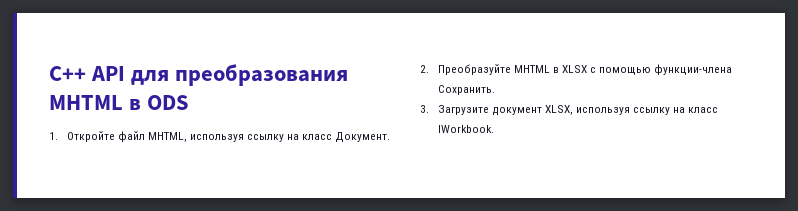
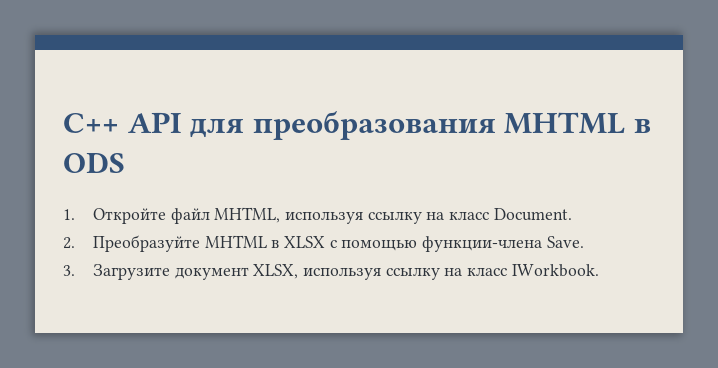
[335,132,391,143] Документ. -> [493,208,572,221] Document.
[437,85,495,95] Сохранить. -> [546,236,584,248] Save.

